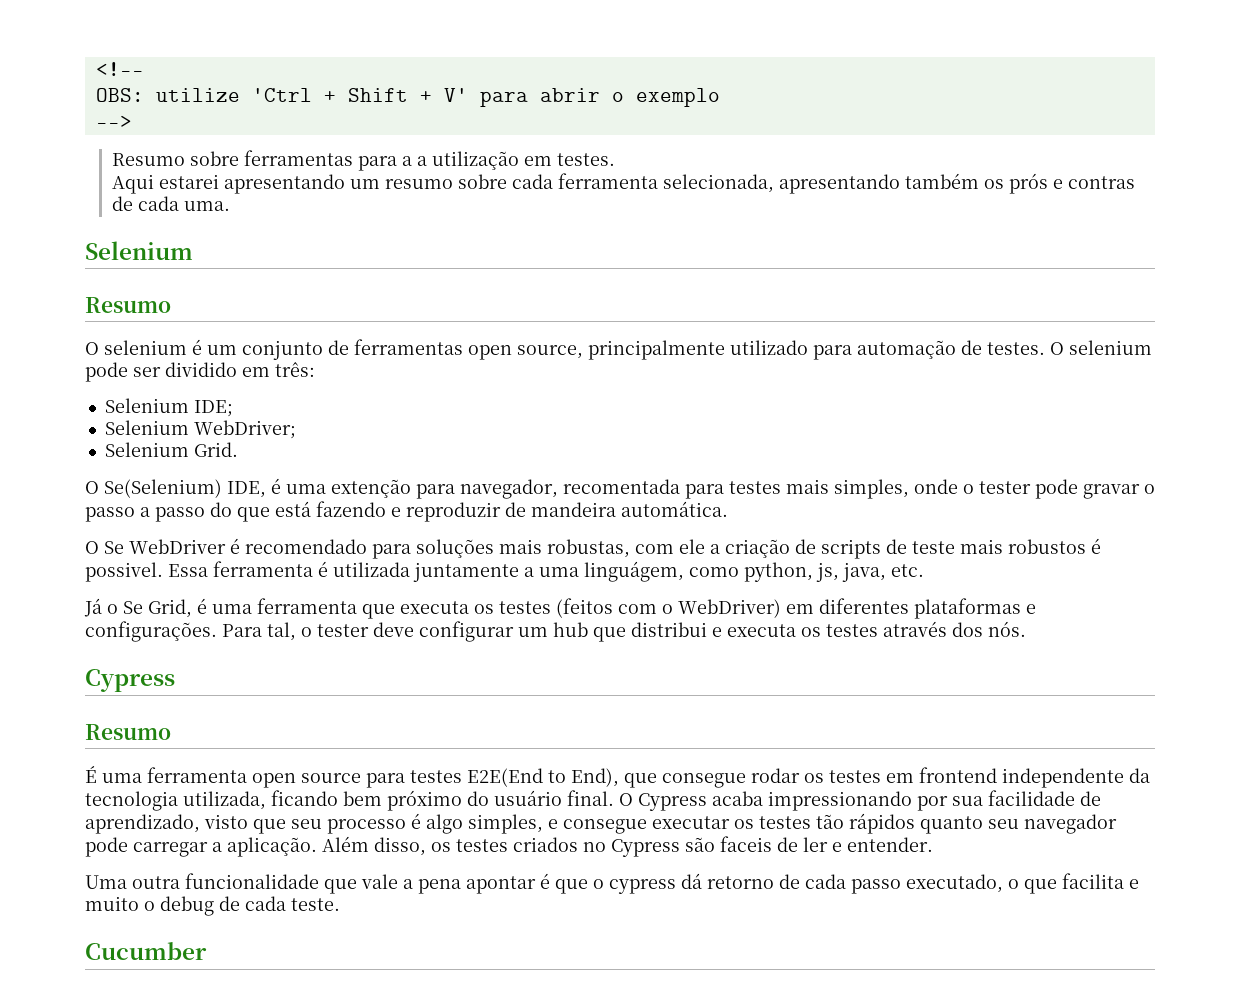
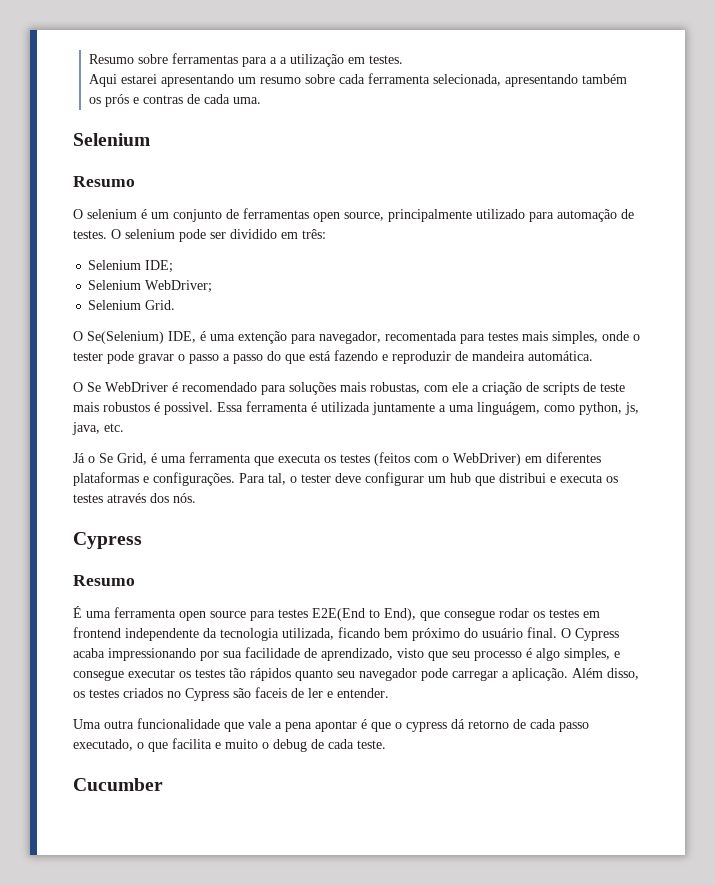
[95,62,144,76] [95,88,720,107] [95,115,132,128] <!-- // OBS: utilize 'Ctrl + Shift + V' para abrir o exemplo // --> // -> (88, 59) none

